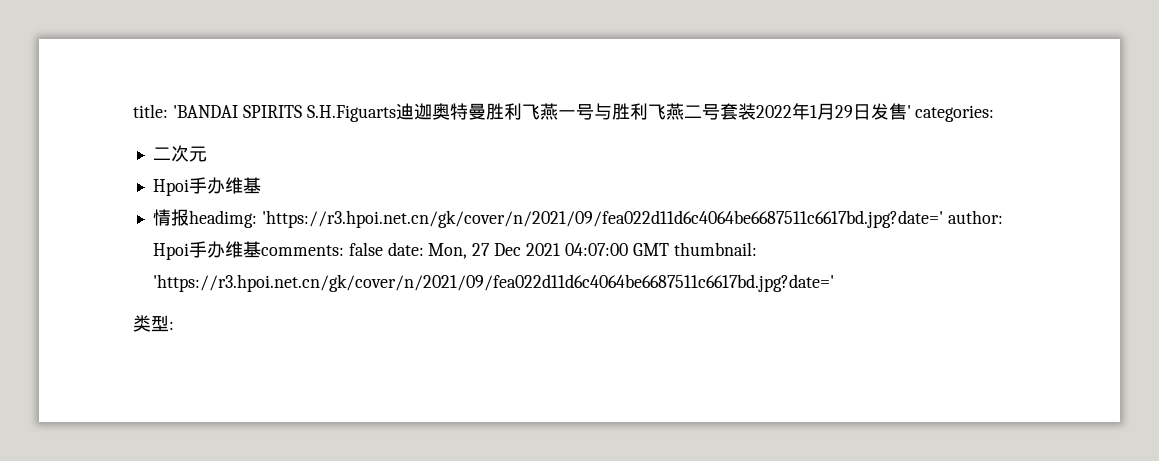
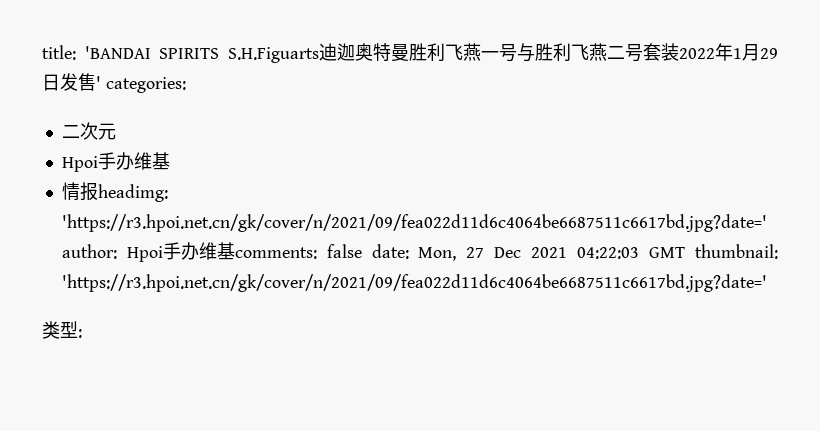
[564,243,628,256] 04:07:00 -> [577,247,640,259] 04:22:03

